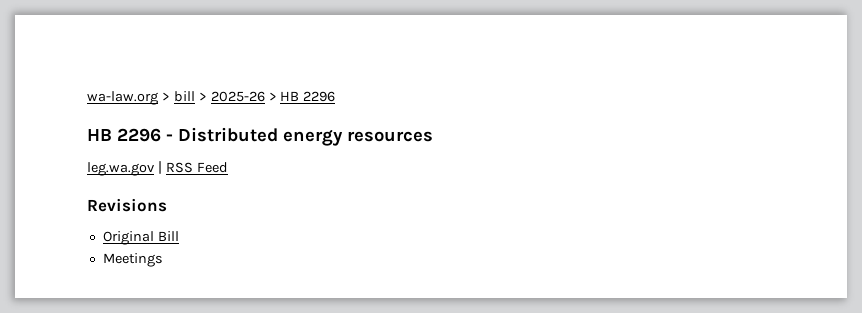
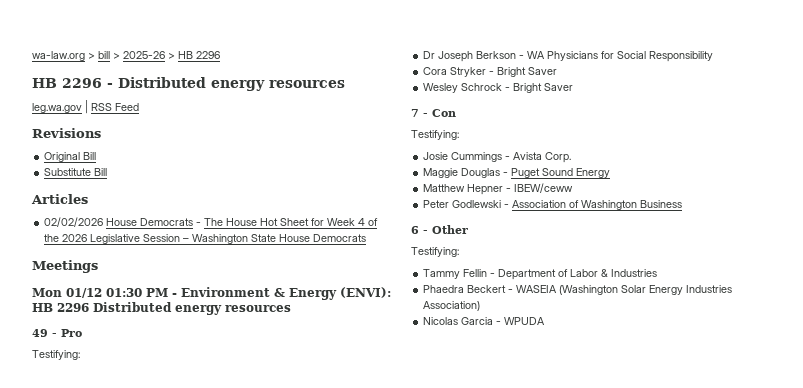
[102,253,163,267] Meetings -> [44,168,108,176] [31,194,88,204] [44,217,379,227] [44,234,367,244] [32,260,98,273] [32,287,391,300] [32,302,291,315] [32,329,82,337] [32,350,80,360] [423,51,714,62] [423,67,558,77] [423,83,574,93] [411,109,456,117] [411,130,459,140] [423,152,572,163] [423,168,611,178] [423,183,574,195] [423,200,683,210] [411,225,468,234] [411,247,459,257] [423,269,658,280] [423,285,733,295] [423,301,481,311] [423,317,546,325] Substitute Bill // Articles // 02/02/2026 House Democrats - The House Hot Sheet for Week 4 of the 2026 Legislative Session – Washington State House Democrats // Meetings // Mon 01/12 01:30 PM - Environment & Energy (ENVI): HB 2296 Distributed energy resources // 49 - Pro // Testifying: // Dr Joseph Berkson - WA Physicians for Social Responsibility // Cora Stryker - Bright Saver // Wesley Schrock - Bright Saver // 7 - Con // Testifying: // Josie Cummings - Avista Corp. // Maggie Douglas - Puget Sound Energy // Matthew Hepner - IBEW/ceww // Peter Godlewski - Association of Washington Business // 6 - Other // Testifying: // Tammy Fellin - Department of Labor & Industries // Phaedra Beckert - WASEIA (Washington Solar Energy Industries Association) // Nicolas Garcia - WPUDA

